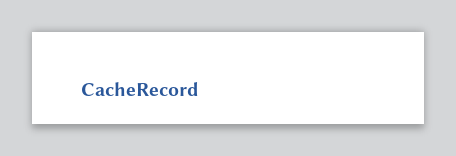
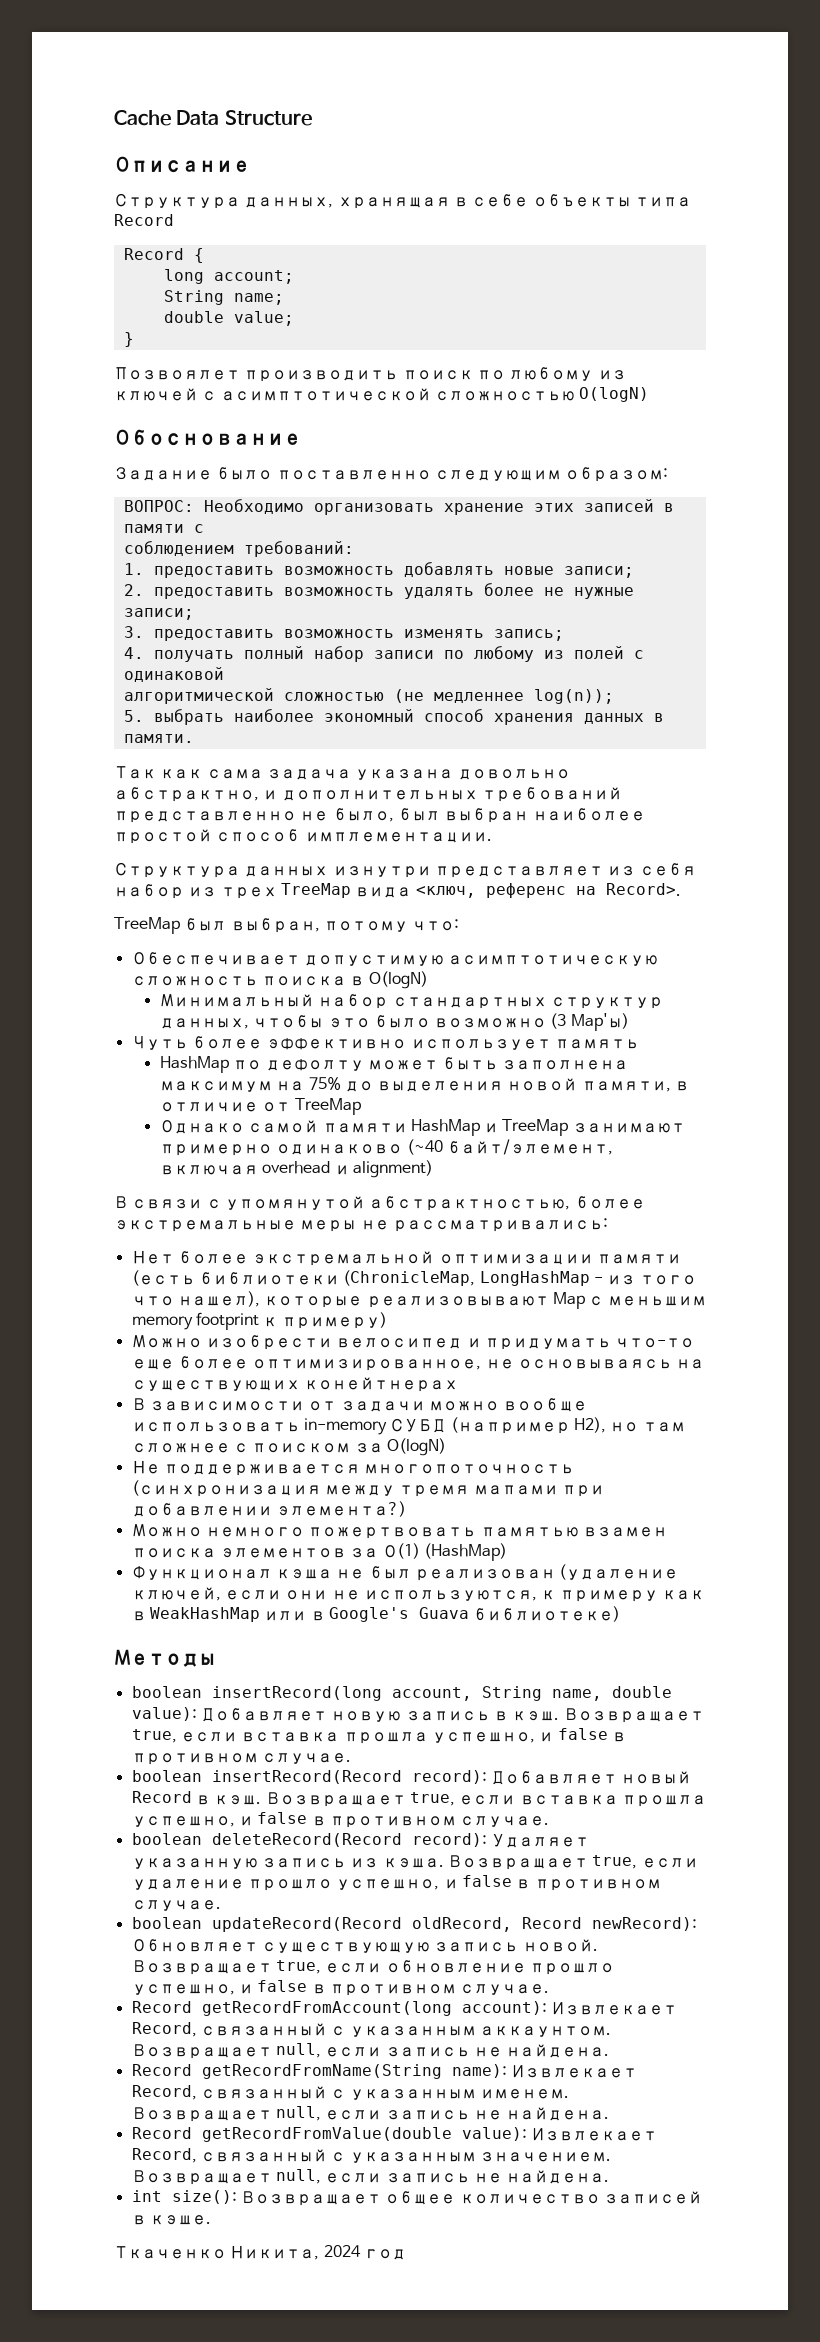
[81,82,199,96] CacheRecord -> [114,110,312,126] [114,156,250,173] [114,193,691,209] [114,214,174,226] [123,248,204,263] [163,269,294,284] [163,290,284,305] [163,311,294,326] [123,332,134,347] [114,367,626,382] [114,387,650,402] [114,429,301,446] [114,467,669,482] [123,499,674,515] [123,524,204,533] [123,541,354,557] [123,562,634,578] [123,583,634,599] [123,608,194,620] [123,626,564,641] [123,646,644,662] [123,667,224,682] [123,688,614,704] [123,709,664,725] [123,734,194,743] [114,766,570,780] [114,787,622,802] [114,808,645,823] [114,829,492,844] [114,862,696,878] [114,883,681,899] [114,917,460,934] [131,952,659,966] [131,971,428,989] [159,994,663,1009] [159,1013,629,1031] [131,1036,639,1050] [159,1056,629,1073] [159,1077,690,1092] [159,1098,361,1115] [159,1119,685,1136] [159,1139,613,1156] [159,1160,433,1178] [114,1196,645,1211] [114,1218,608,1232] [131,1250,681,1266] [131,1270,696,1286] [131,1291,706,1309] [131,1312,387,1330] [131,1335,695,1350] [131,1356,705,1371] [131,1377,458,1392] [131,1398,588,1412] [131,1417,685,1435] [131,1438,446,1456] [131,1460,575,1476] [131,1480,604,1497] [131,1501,406,1517] [131,1524,667,1539] [131,1543,507,1561] [131,1564,679,1581] [131,1587,704,1602] [131,1606,621,1622] [114,1649,216,1667] [131,1686,672,1701] [131,1707,704,1723] [131,1728,626,1744] [131,1753,351,1765] [131,1770,692,1785] [131,1791,706,1807] [131,1812,550,1828] [131,1833,589,1848] [131,1855,698,1870] [131,1875,661,1891] [131,1900,221,1911] [131,1917,697,1932] [131,1939,598,1953] [131,1960,614,1975] [131,1980,550,1996] [131,2001,677,2016] [131,2022,611,2037] [131,2043,610,2059] [131,2064,637,2079] [131,2085,569,2100] [131,2106,610,2122] [131,2127,657,2142] [131,2148,611,2163] [131,2169,610,2185] [131,2190,702,2206] [131,2215,211,2225] [114,2245,406,2260] Cache Data Structure // Описание // Структура данных, хранящая в себе объекты типа Record // Record { // long account; // String name; // double value; // } // Позвоялет производить поиск по любому из ключей с асимптотической сложностью O(logN) // Обоснование // Задание было поставленно следующим образом: // ВОПРОС: Необходимо организовать хранение этих записей в памяти с // соблюдением требований: // 1. предоставить возможность добавлять новые записи; // 2. предоставить возможность удалять более не нужные записи; // 3. предоставить возможность изменять запись; // 4. получать полный набор записи по любому из полей с одинаковой // алгоритмической сложностью (не медленнее log(n)); // 5. выбрать наиболее экономный способ хранения данных в памяти. // Так как сама задача указана довольно абстрактно, и дополнительных требований представленно не было, был выбран наиболее простой способ имплементации. // Структура данных изнутри представляет из себя набор из трех TreeMap вида <ключ, референс на Record>. // TreeMap был выбран, потому что: // Обеспечивает допустимую асимптотическую сложность поиска в O(logN) // Минимальный набор стандартных структур данных, чтобы это было возможно (3 Map'ы) // Чуть более эффективно использует память // HashMap по дефолту может быть заполнена максимум на 75% до выделения новой памяти, в отличие от TreeMap // Однако самой памяти HashMap и TreeMap занимают примерно одинаково (~40 байт/элемент, включая overhead и alignment) // В связи с упомянутой абстрактностью, более экстремальные меры не рассматривались: // Нет более экстремальной оптимизации памяти (есть библиотеки (ChronicleMap, LongHashMap - из того что нашел), которые реализовывают Map с меньшим memory footprint к примеру) // Можно изобрести велосипед и придумать что-то еще более оптимизированное, не основываясь на существующих конейтнерах // В зависимости от задачи можно вообще использовать in-memory СУБД (например H2), но там сложнее с поиском за O(logN) // Не поддерживается многопоточность (синхронизация между тремя мапами при добавлении элемента?) // Можно немного пожертвовать памятью взамен поиска элементов за О(1) (HashMap) // Функционал кэша не был реализован (удаление ключей, если они не используются, к примеру как в WeakHashMap или в Google's Guava библиотеке) // Методы // boolean insertRecord(long account, String name, double value): Добавляет новую запись в кэш. Возвращает true, если вставка прошла успешно, и false в противном случае. // boolean insertRecord(Record record): Добавляет новый Record в кэш. Возвращает true, если вставка прошла успешно, и false в противном случае. // boolean deleteRecord(Record record): Удаляет указанную запись из кэша. Возвращает true, если удаление прошло успешно, и false в противном случае. // boolean updateRecord(Record oldRecord, Record newRecord): Обновляет существующую запись новой. Возвращает true, если обновление прошло успешно, и false в противном случае. // Record getRecordFromAccount(long account): Извлекает Record, связанный с указанным аккаунтом. Возвращает null, если запись не найдена. // Record getRecordFromName(String name): Извлекает Record, связанный с указанным именем. Возвращает null, если запись не найдена. // Record getRecordFromValue(double value): Извлекает Record, связанный с указанным значением. Возвращает null, если запись не найдена. // int size(): Возвращает общее количество записей в кэше. // Ткаченко Никита, 2024 год

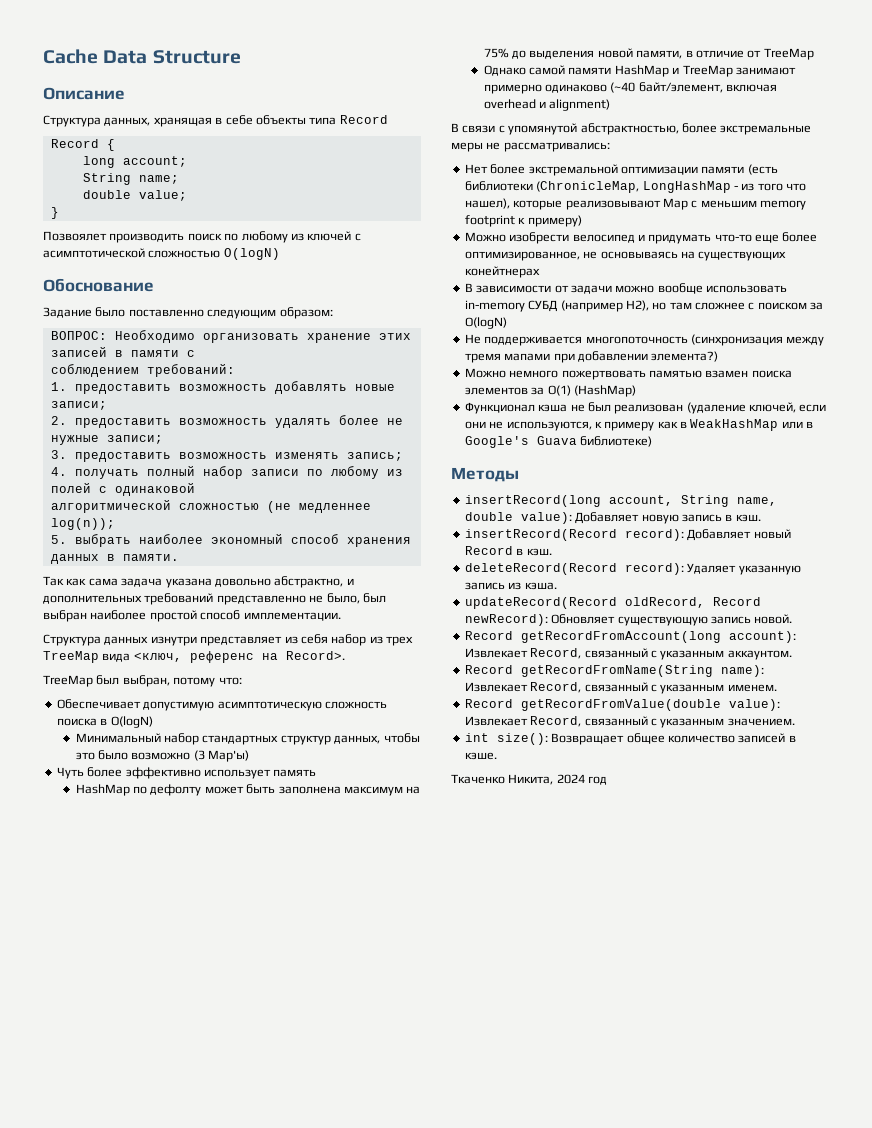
[131,1686,202,1698] boolean -> (519, 474) none
[563,1708,704,1723] [131,1728,626,1744] [131,1753,351,1765] [131,1770,202,1782] Возвращает true, если вставка прошла успешно, и false в противном случае. // boolean -> (761, 518) //
[265,1792,706,1807] [131,1812,550,1828] [131,1833,202,1845] Возвращает true, если вставка прошла успешно, и false в противном случае. // boolean -> (552, 552) //
[447,1855,698,1870] [131,1875,661,1891] [131,1900,221,1911] [131,1917,202,1929] Возвращает true, если удаление прошло успешно, и false в противном случае. // boolean -> (557, 586) //
[131,1960,614,1975] [131,1980,550,1996] Возвращает true, если обновление прошло успешно, и false в противном случае. -> (793, 619) none
[131,2043,610,2059] Возвращает null, если запись не найдена. -> (792, 655) none
[131,2106,610,2122] Возвращает null, если запись не найдена. -> (777, 688) none
[131,2169,610,2185] Возвращает null, если запись не найдена. -> (795, 722) none

